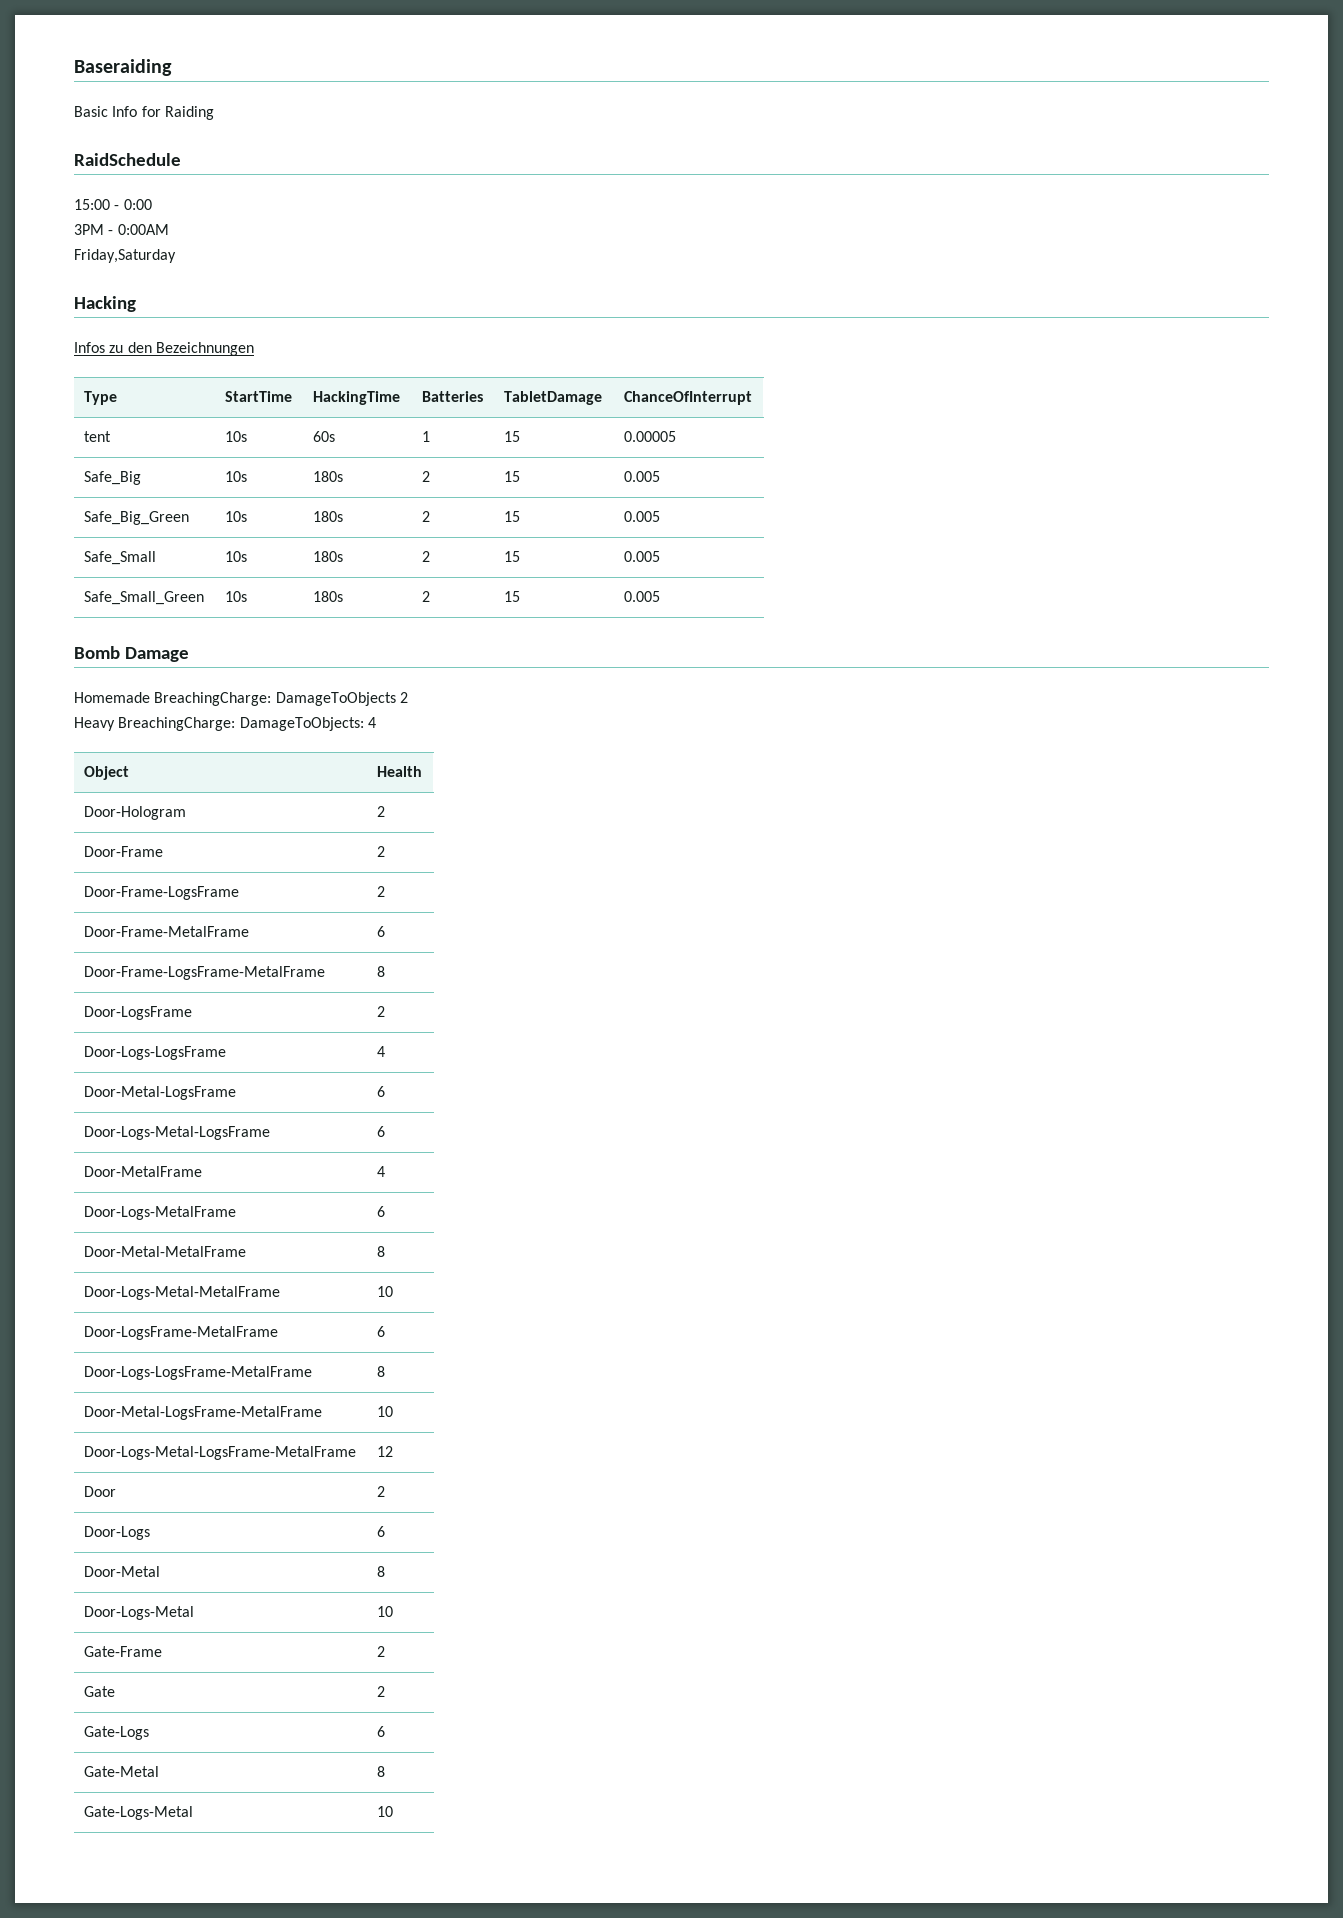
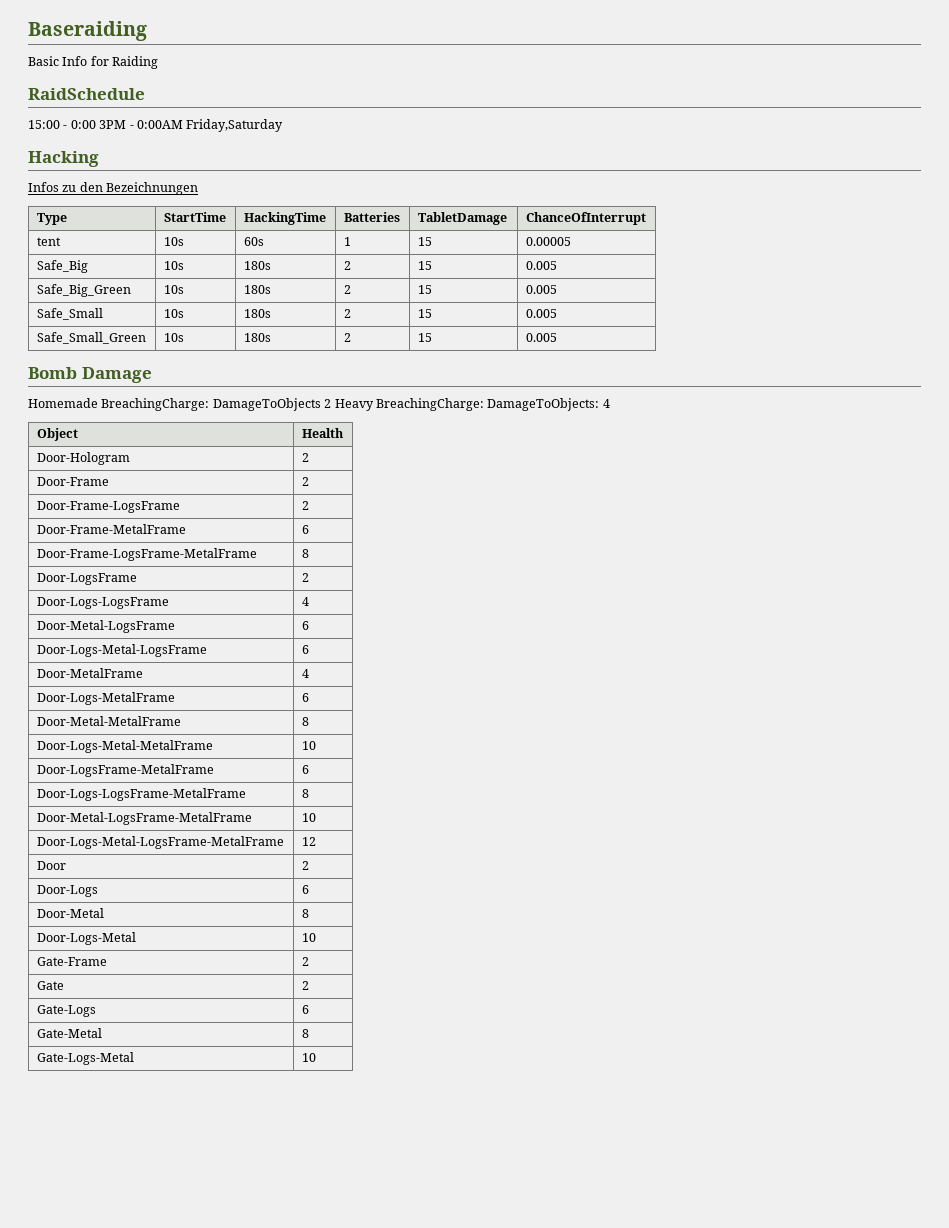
(152, 204) // -> (96, 124) none
(169, 229) // -> (183, 124) none
(408, 697) // -> (332, 403) none

